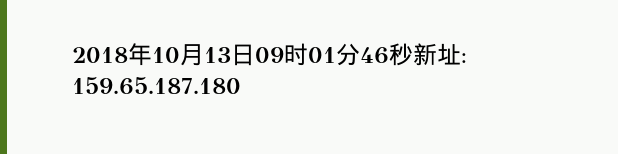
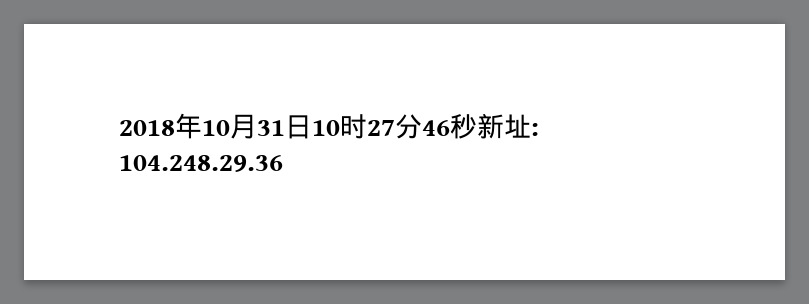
[204,43,336,66] 13日09时01 -> [257,114,395,139] 31日10时27
[72,77,241,95] 159.65.187.180 -> [119,155,283,172] 104.248.29.36

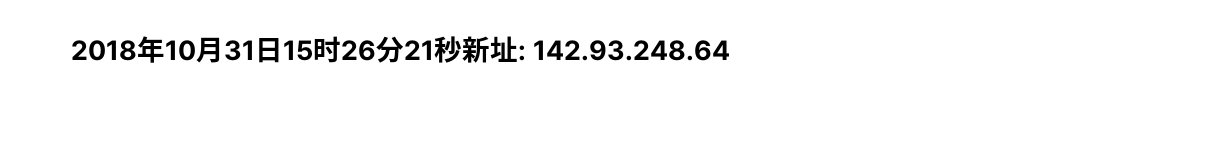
[312,114,450,139] 10时27分46 -> [283,36,434,63] 15时26分21
[119,155,283,172] 104.248.29.36 -> [533,40,731,61] 142.93.248.64

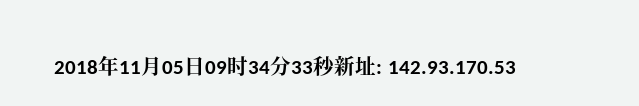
[165,36,434,63] 10月31日15时26分21 -> [119,56,313,76] 11月05日09时34分33
[533,40,731,61] 142.93.248.64 -> [387,61,516,74] 142.93.170.53

